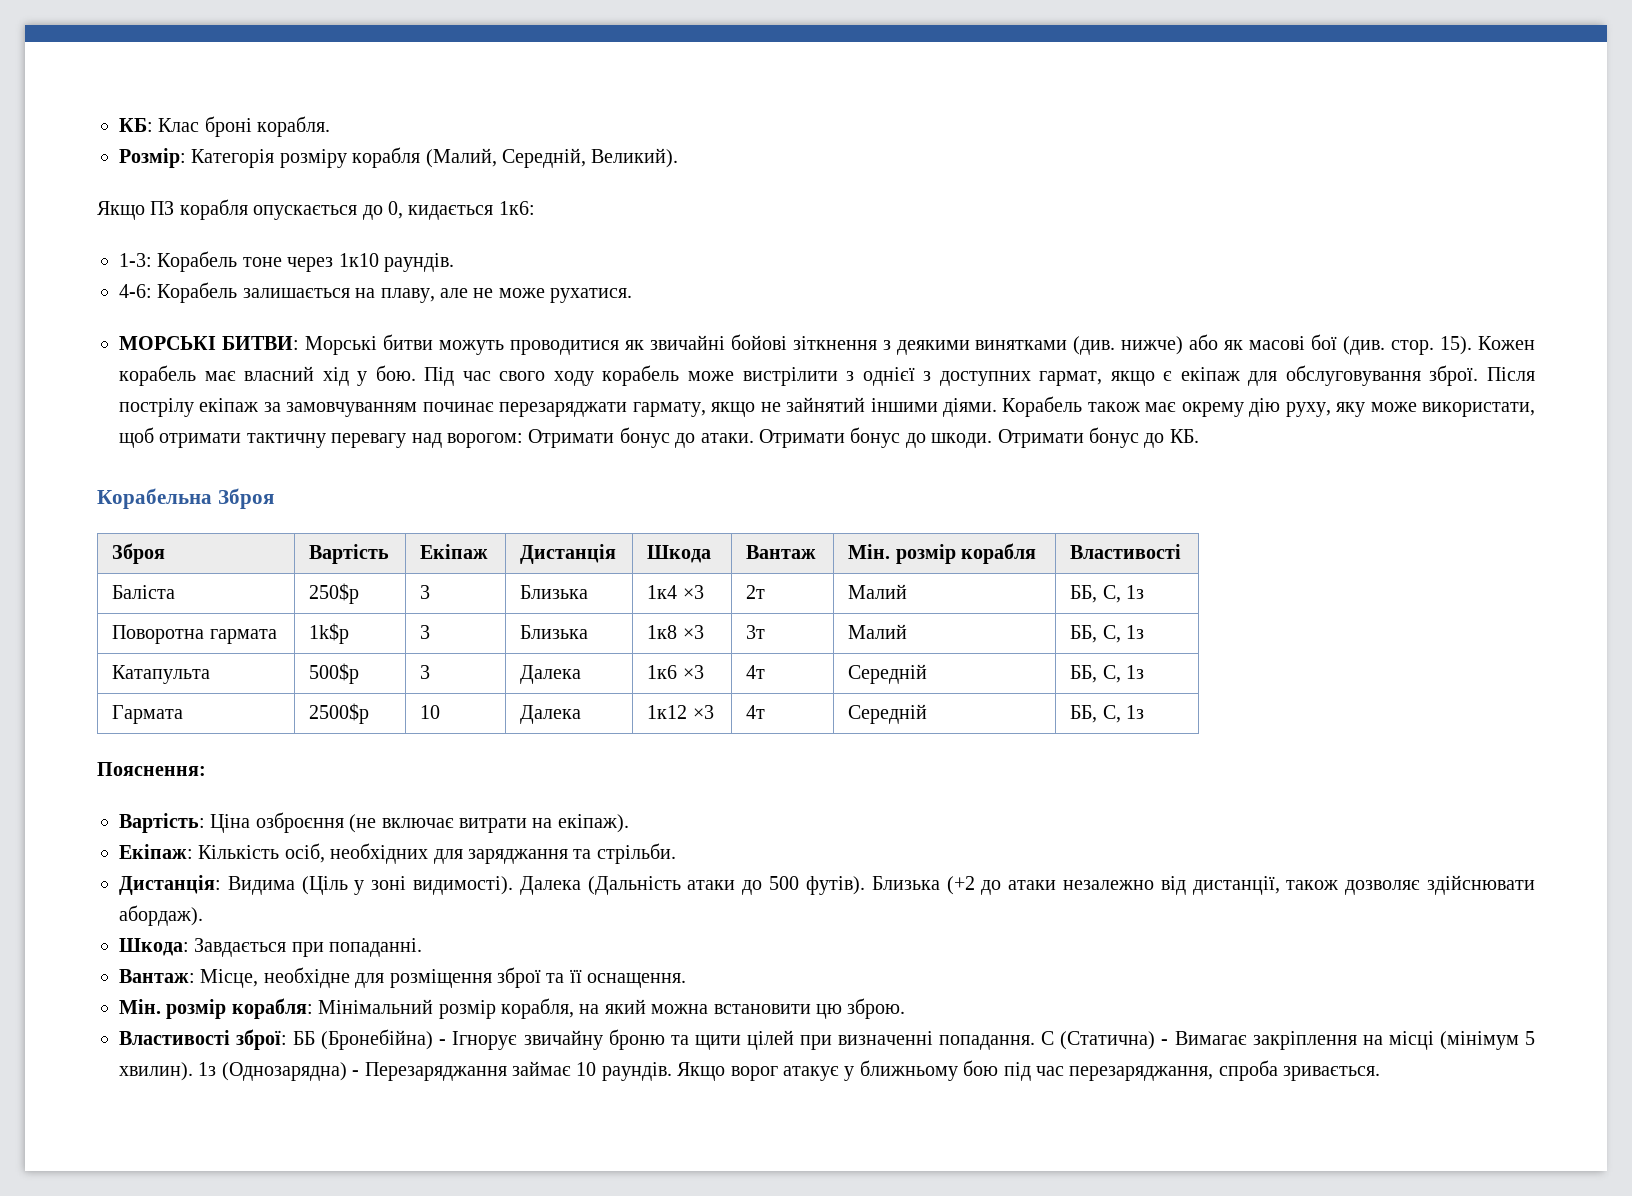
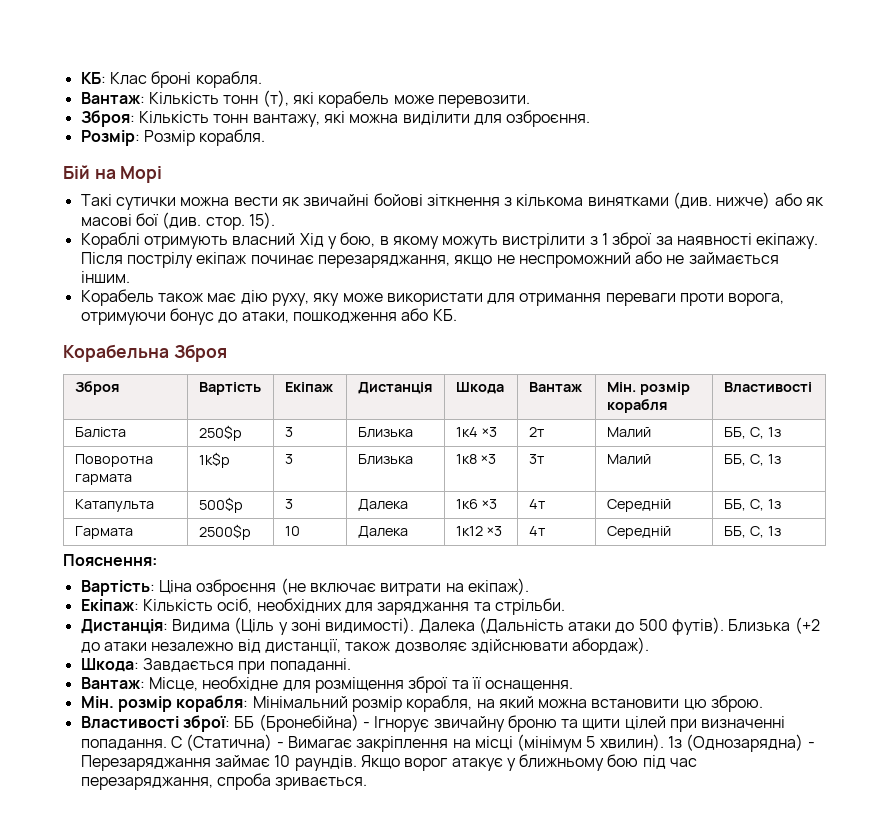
[119,147,679,168] [97,199,535,220] [119,251,454,272] [119,282,633,303] [119,334,619,355] Розмір: Категорія розміру корабля (Малий, Середній, Великий). // Якщо ПЗ корабля опускається до 0, кидається 1к6: // 1-3: Корабель тоне через 1к10 раундів. // 4-6: Корабель залишається на плаву, але не може рухатися. // МОРСЬКІ БИТВИ: Морські битви можуть проводитися -> [80,90,530,108] [80,110,591,127] [80,129,266,146] [63,165,163,183] [80,194,278,210] Вантаж: Кількість тонн (т), які корабель може перевозити. // Зброя: Кількість тонн вантажу, які можна виділити для озброєння. // Розмір: Розмір корабля. // Бій на Морі // Такі сутички можна вести
[896,340,970,355] деякими -> [516,194,584,207] кількома
[1478,336,1536,350] [119,365,1536,386] [119,397,997,417] Кожен корабель має власний хід у бою. Під час свого ходу корабель може вистрілити з однієї з доступних гармат, якщо є екіпаж для обслуговування зброї. Після пострілу екіпаж за замовчуванням починає перезаряджати гармату, якщо не зайнятий іншими діями. -> [80,232,819,249] [80,251,779,268] [80,271,130,283] // Кораблі отримують власний Хід у бою, в якому можуть вистрілити з 1 зброї за наявності екіпажу. Після пострілу екіпаж починає перезаряджання, якщо не неспроможний або не займається іншим. //
[1181,402,1244,417] окрему -> (237, 297) none
[1422,402,1536,417] [119,427,1165,448] використати, щоб отримати тактичну перевагу над ворогом: Отримати бонус до атаки. Отримати бонус до шкоди. Отримати бонус до -> [386,293,785,306] [80,308,429,325] використати для отримання переваги проти ворога, отримуючи бонус до атаки, пошкодження або

